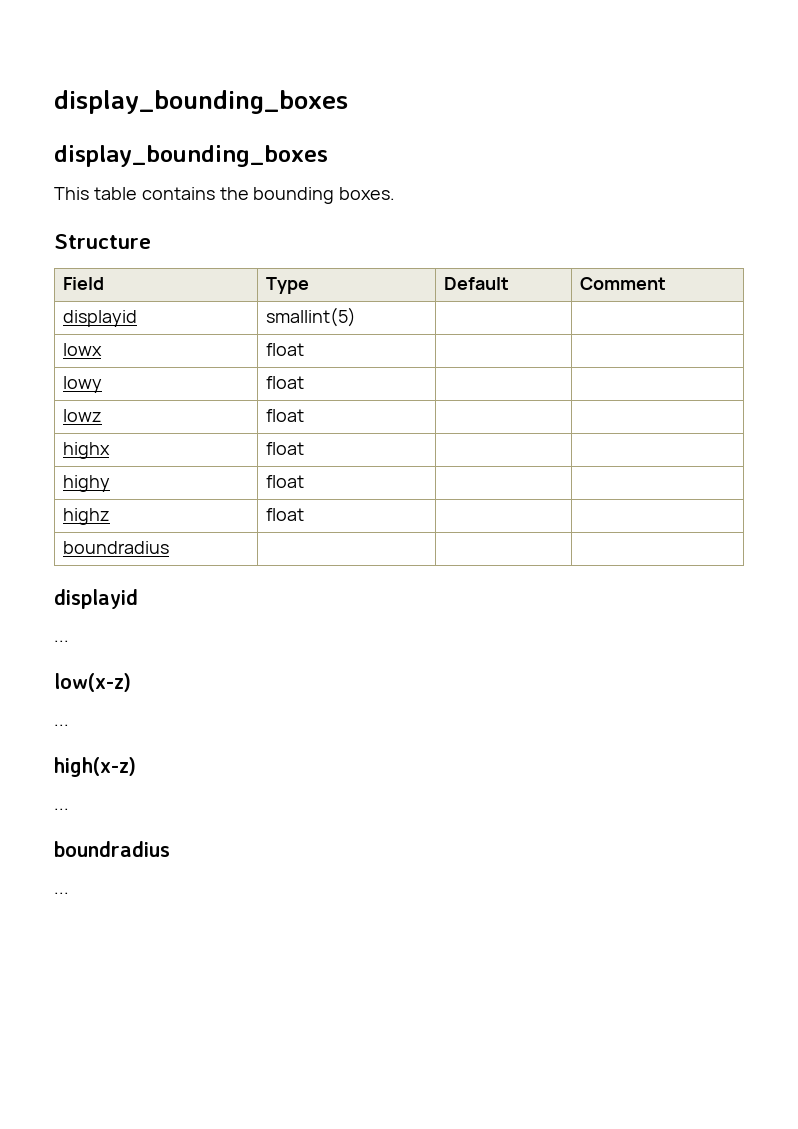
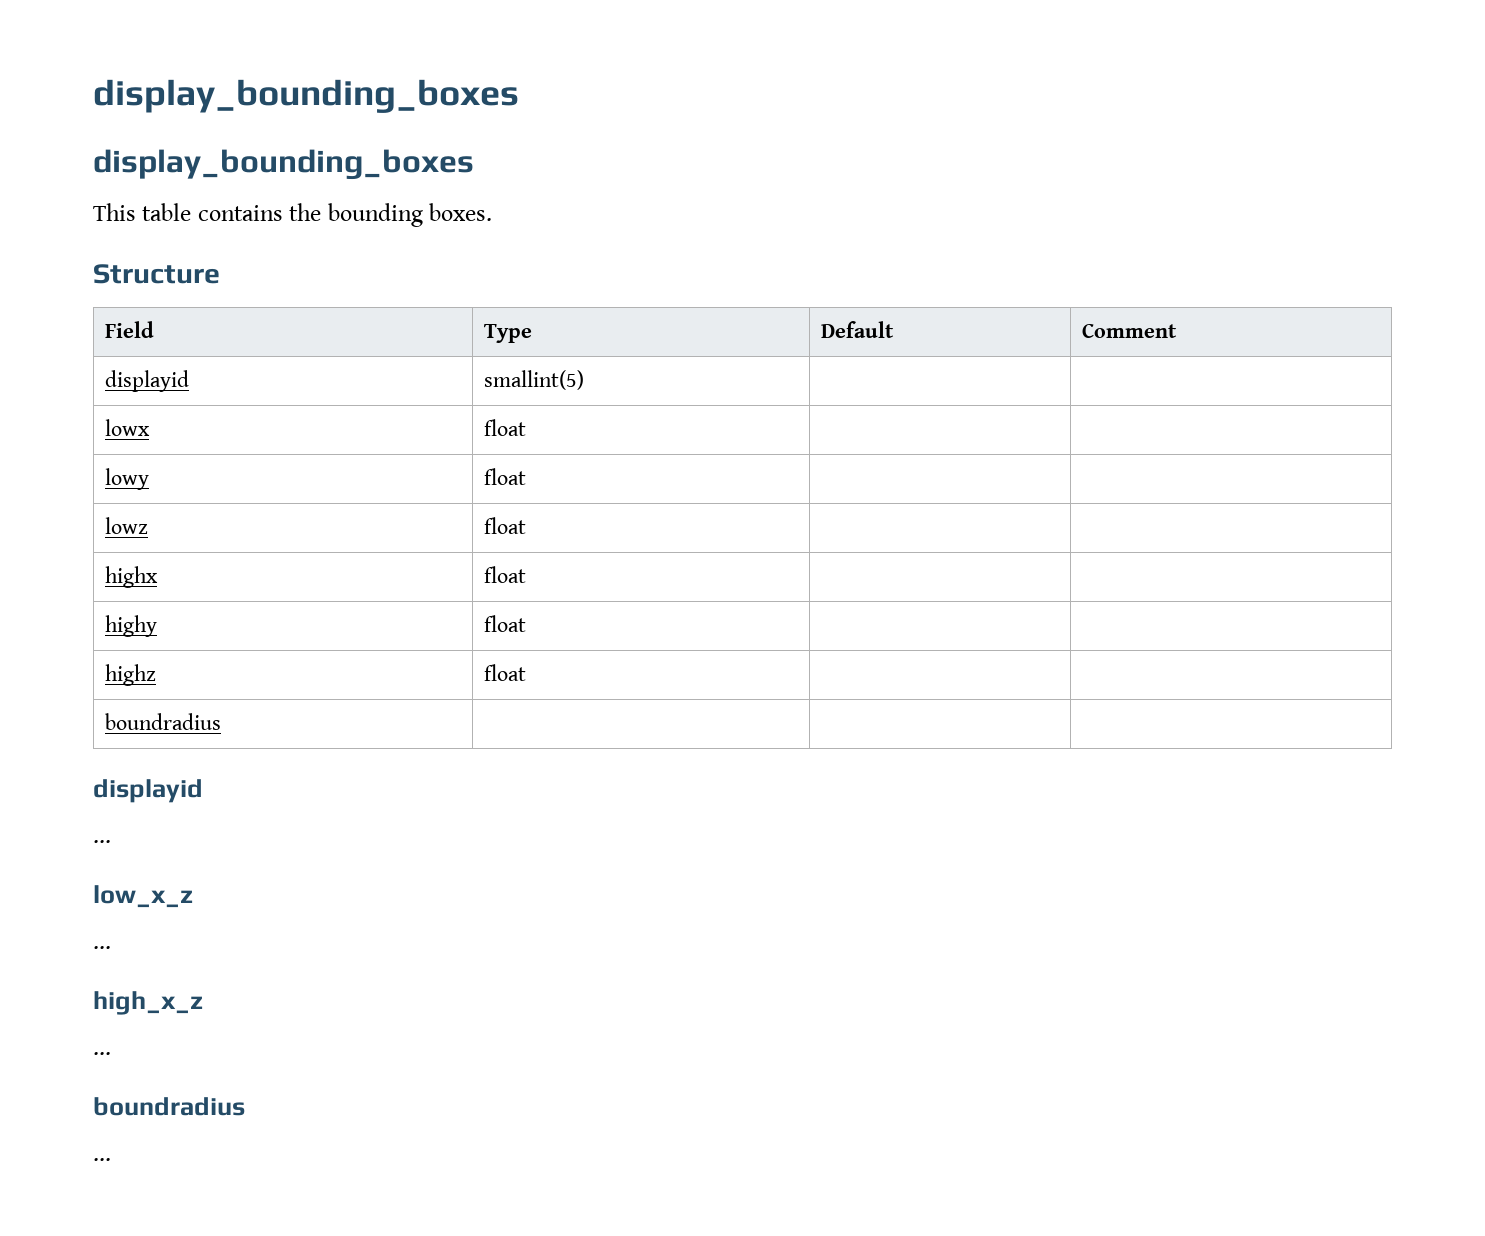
[54,673,131,692] [54,724,69,726] [54,757,136,777] low(x-z) // ... // high(x-z) -> [93,885,193,908] [93,946,111,949] [93,991,203,1015] low_x_z // ... // high_x_z

